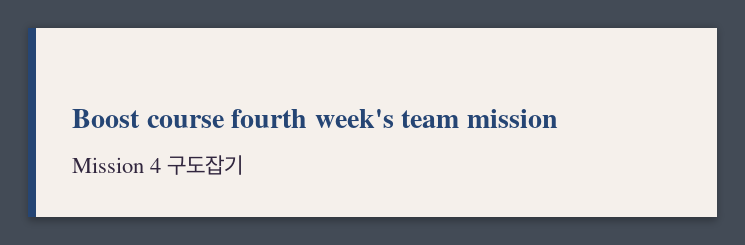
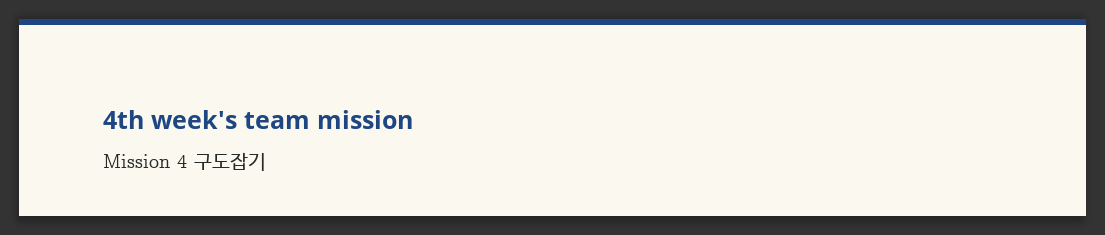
[72,109,308,128] Boost course fourth -> [103,110,144,129] 4th

